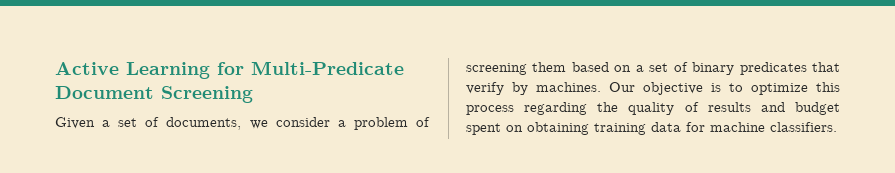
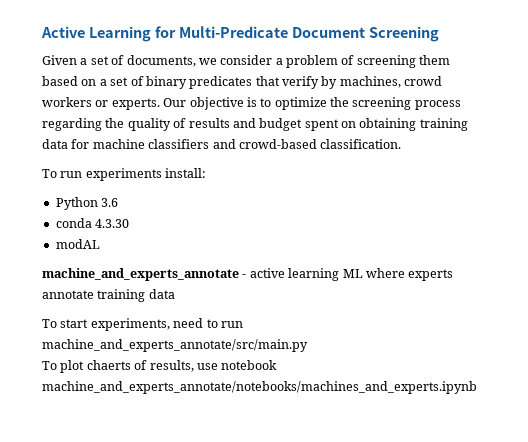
[536,82,601,92] machines. -> [339,76,443,88] [42,97,160,110] machines, crowd workers or experts.
[816,82,840,92] this -> [330,97,412,110] the screening
[770,122,837,132] classifiers. -> [148,139,402,149] [42,168,207,181] [55,197,119,210] [55,218,130,228] [55,239,100,249] [42,268,454,281] [42,289,175,302] [42,318,243,331] [42,339,308,352] [42,360,278,373] [42,381,477,394] classifiers and crowd-based classification. // To run experiments install: // Python 3.6 // conda 4.3.30 // modAL // machine_and_experts_annotate - active learning ML where experts annotate training data // To start experiments, need to run machine_and_experts_annotate/src/main.py // To plot chaerts of results, use notebook machine_and_experts_annotate/notebooks/machines_and_experts.ipynb

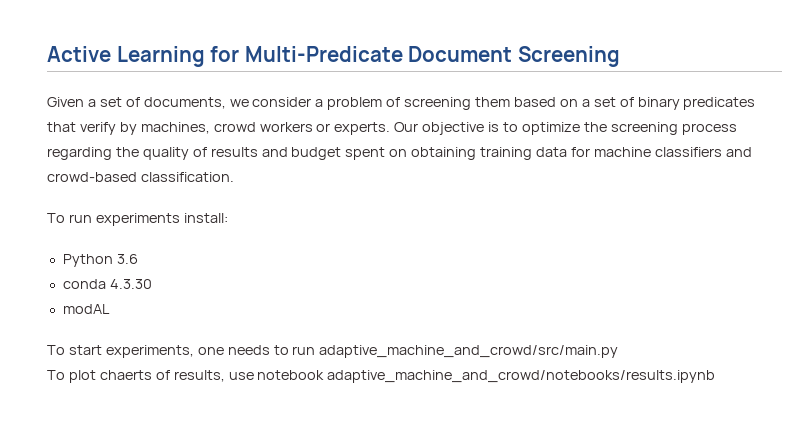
[42,268,454,281] [42,289,175,302] // machine_and_experts_annotate - active learning ML where experts annotate training data -> (110, 309) none
[173,318,204,328] need -> [197,345,270,355] one needs
[42,339,308,352] machine_and_experts_annotate/src/main.py -> [319,345,619,358] adaptive_machine_and_crowd/src/main.py
[42,381,477,394] machine_and_experts_annotate/notebooks/machines_and_experts.ipynb -> [327,370,716,383] adaptive_machine_and_crowd/notebooks/results.ipynb

